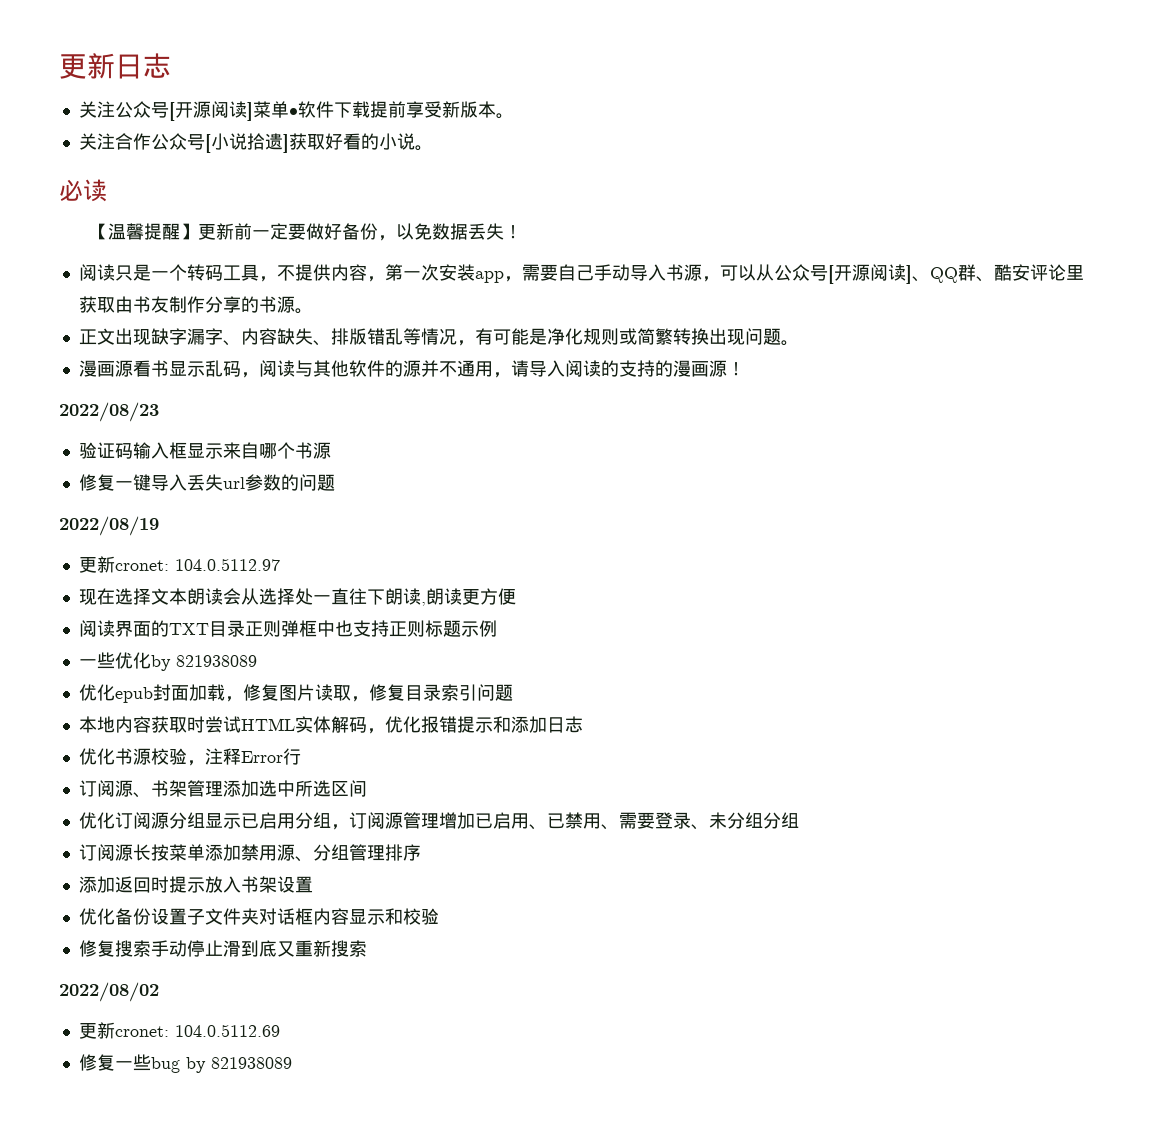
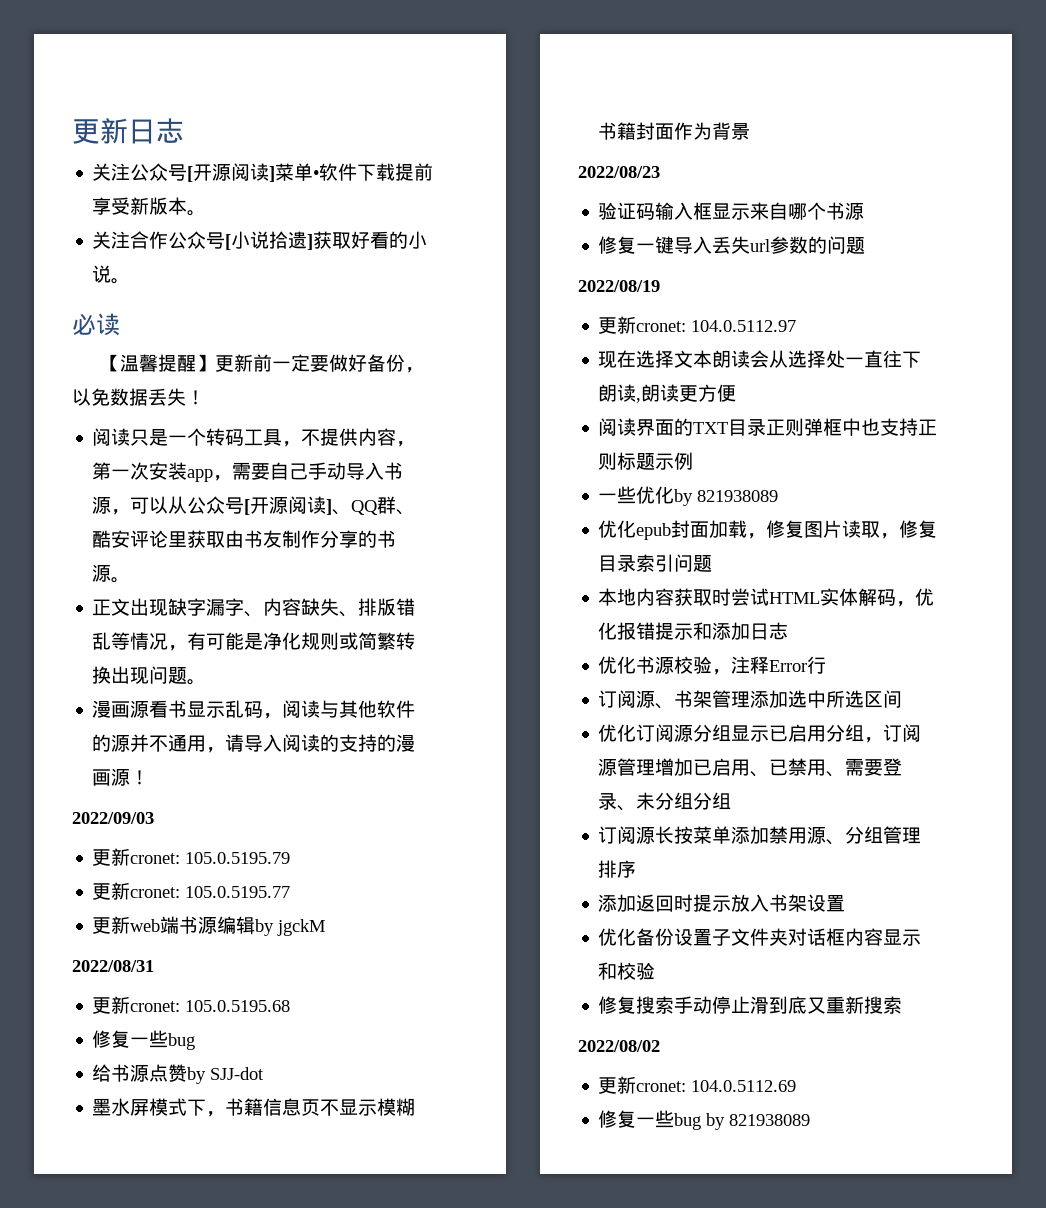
(745, 369) none -> [72,812,154,824] [92,848,291,866] [92,882,291,900] [92,916,326,936] [72,960,154,972] [92,996,291,1014] [92,1030,196,1050] [92,1064,265,1084] [92,1098,416,1117] [598,122,751,140] // 2022/09/03 // 更新cronet: 105.0.5195.79 // 更新cronet: 105.0.5195.77 // 更新web端书源编辑by jgckM // 2022/08/31 // 更新cronet: 105.0.5195.68 // 修复一些bug // 给书源点赞by SJJ-dot // 墨水屏模式下，书籍信息页不显示模糊书籍封面作为背景

